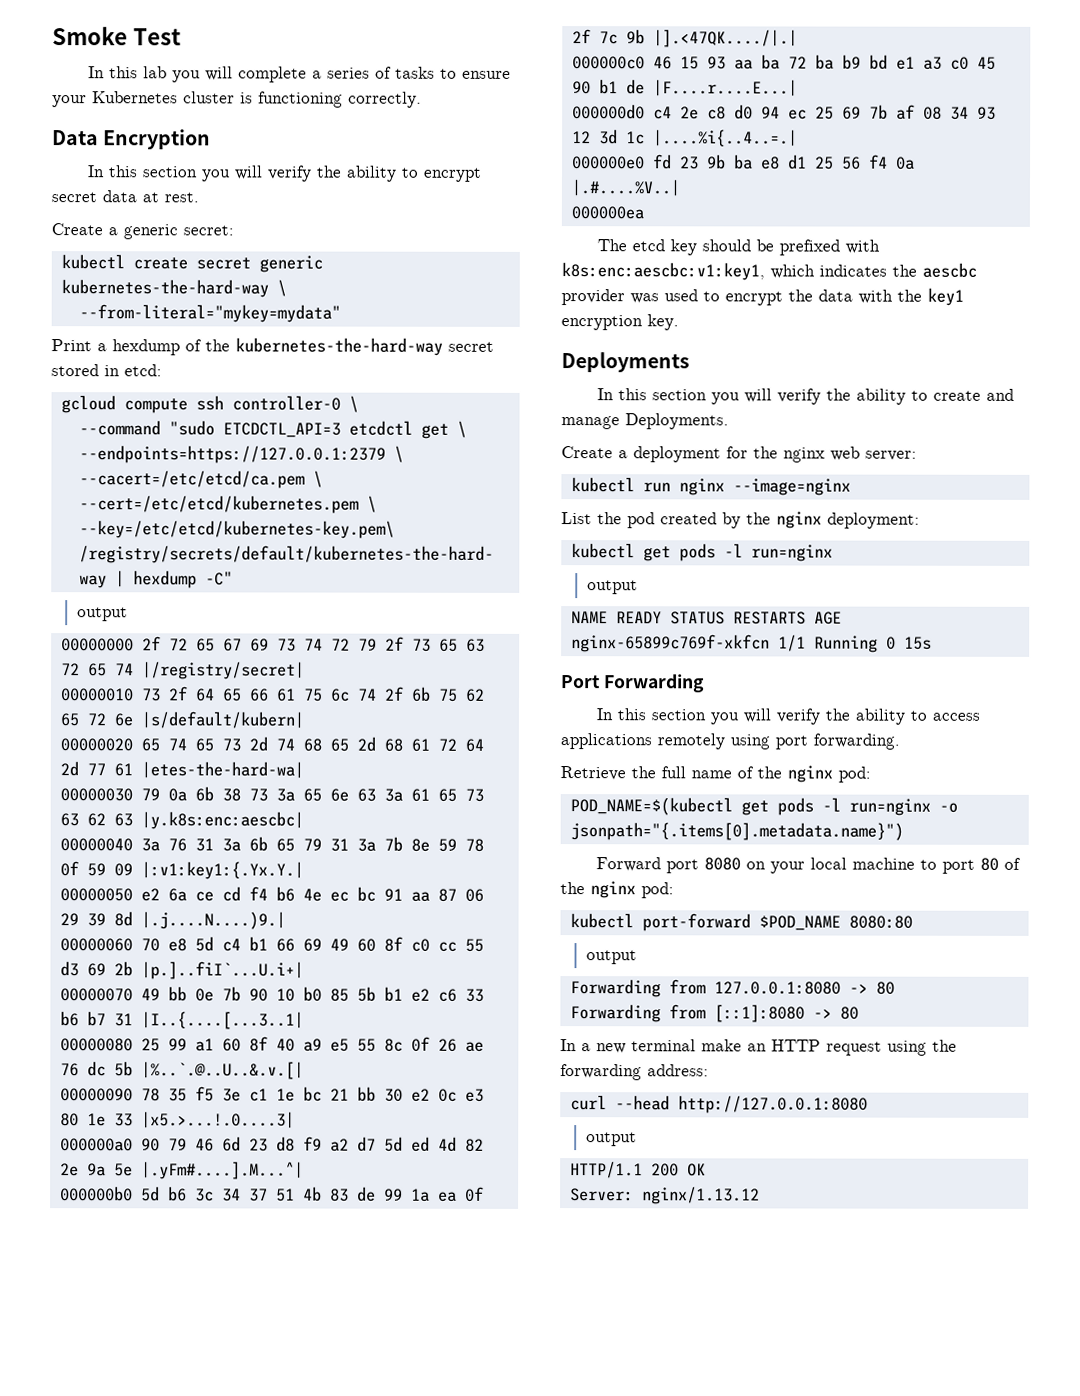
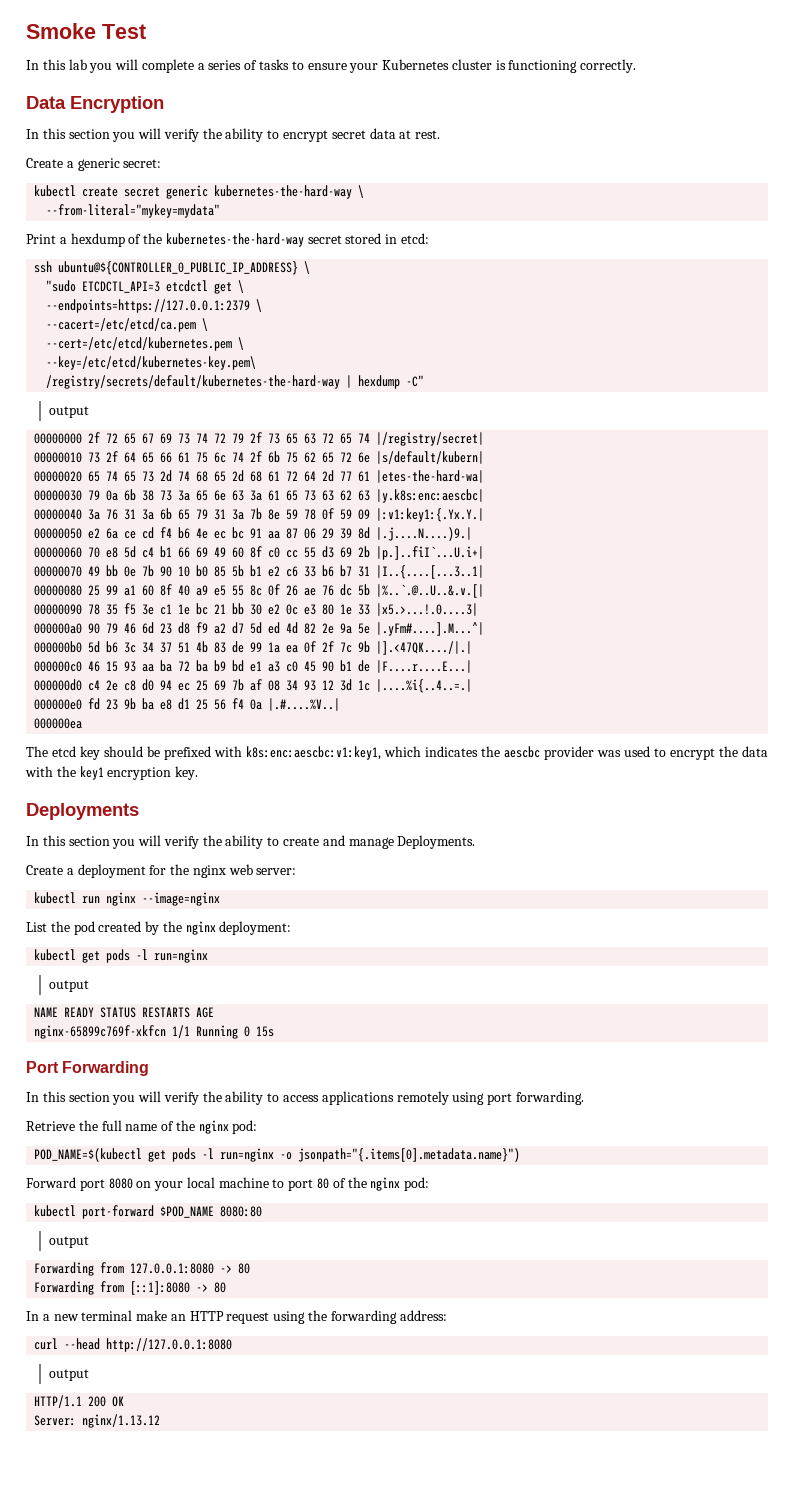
[60,395,359,414] [78,420,161,436] gcloud compute ssh controller-0 \ // --command -> [34,261,311,275] ssh ubuntu@${CONTROLLER_0_PUBLIC_IP_ADDRESS} \ //

